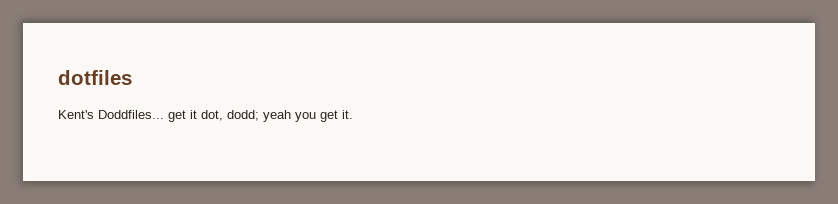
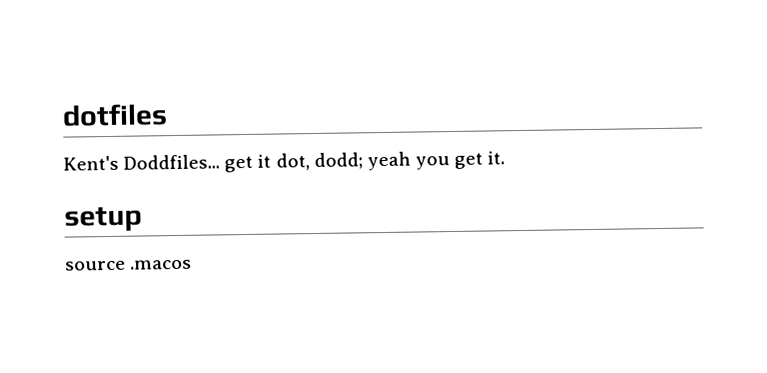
(353, 114) none -> [64,206,142,232] [65,259,193,271] // setup // source .macos

